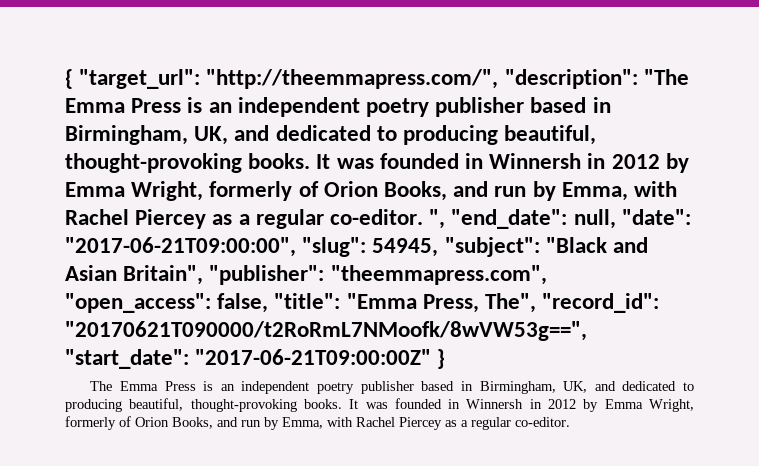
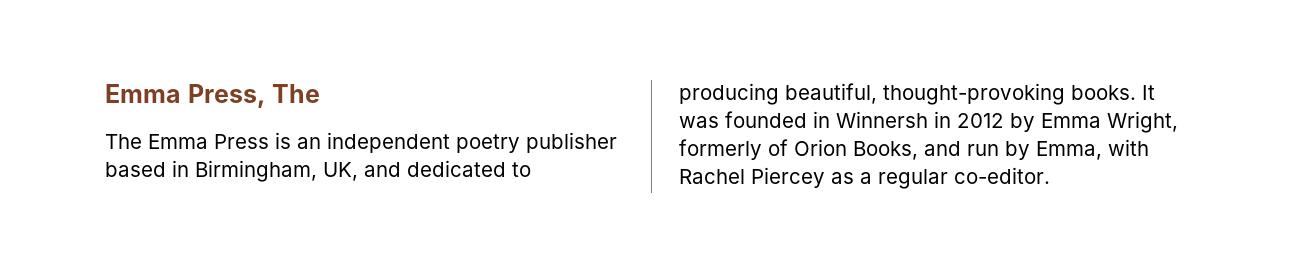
[65,69,689,89] [65,97,611,117] [65,125,597,145] [65,153,689,173] [65,181,678,201] [65,209,691,229] [65,237,649,257] [65,265,547,285] [65,293,660,313] [65,321,587,341] [65,349,446,369] { "target_url": "http://theemmapress.com/", "description": "The Emma Press is an independent poetry publisher based in Birmingham, UK, and dedicated to producing beautiful, thought-provoking books. It was founded in Winnersh in 2012 by Emma Wright, formerly of Orion Books, and run by Emma, with Rachel Piercey as a regular co-editor. ", "end_date": null, "date": "2017-06-21T09:00:00", "slug": 54945, "subject": "Black and Asian Britain", "publisher": "theemmapress.com", "open_access": false, "title": "Emma Press, The", "record_id": "20170621T090000/t2RoRmL7NMoofk/8wVW53g==", "start_date": "2017-06-21T09:00:00Z" } -> [105,84,320,108] Emma Press, The

